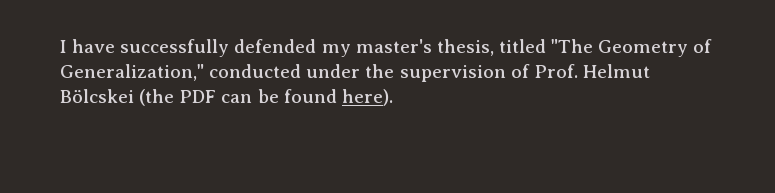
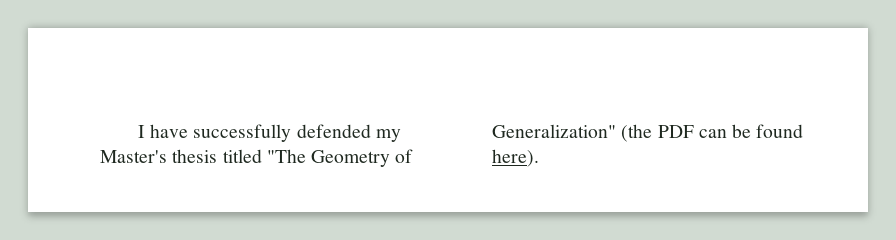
[355,39,494,56] master's thesis, -> [100,149,218,163] Master's thesis
[60,64,650,82] [60,89,134,103] Generalization," conducted under the supervision of Prof. Helmut Bölcskei -> [492,124,616,138] Generalization"

